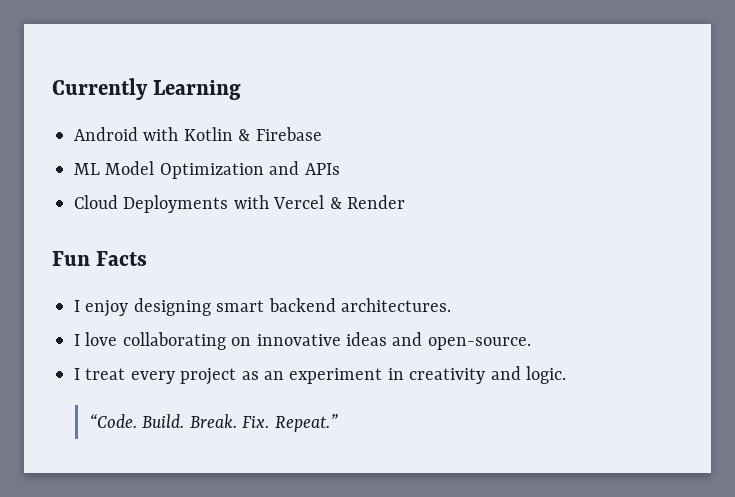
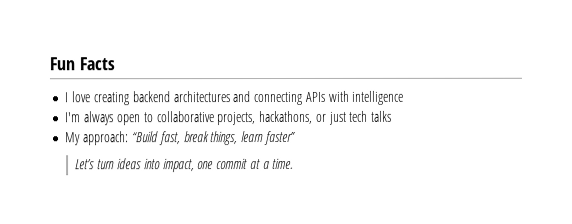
[52,78,242,100] [74,127,322,141] [74,161,340,179] [74,195,405,213] [52,251,148,266] [74,298,451,317] [74,332,531,350] [74,366,566,385] [89,414,338,432] Currently Learning // Android with Kotlin & Firebase // ML Model Optimization and APIs // Cloud Deployments with Vercel & Render // Fun Facts // I enjoy designing smart backend architectures. // I love collaborating on innovative ideas and open-source. // I treat every project as an experiment in creativity and logic. // “Code. Build. Break. Fix. Repeat.” -> [49,57,115,71] [64,90,404,106] [65,110,393,126] [65,130,296,146] [75,157,295,173] Fun Facts // I love creating backend architectures and connecting APIs with intelligence // I'm always open to collaborative projects, hackathons, or just tech talks // My approach: “Build fast, break things, learn faster” // Let’s turn ideas into impact, one commit at a time.

